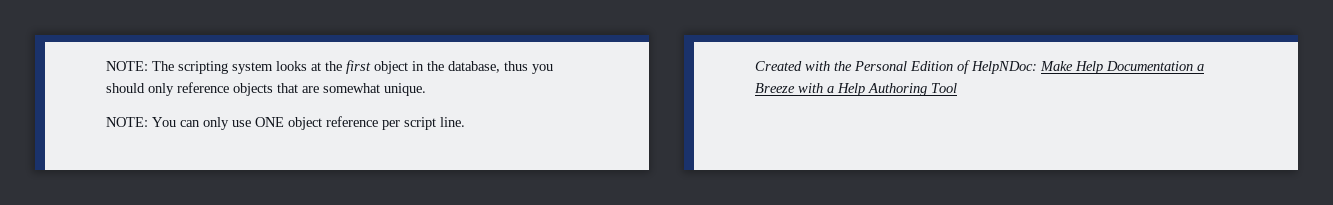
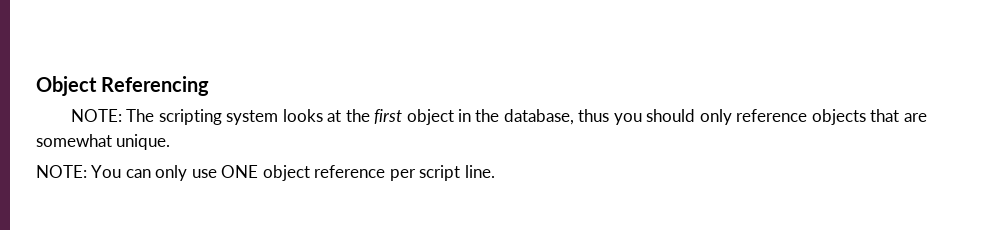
(106, 66) none -> [36,76,210,96] Object Referencing //
[755,60,1204,74] [755,83,957,96] // Created with the Personal Edition of HelpNDoc: Make Help Documentation a Breeze with a Help Authoring Tool -> (495, 171) none

